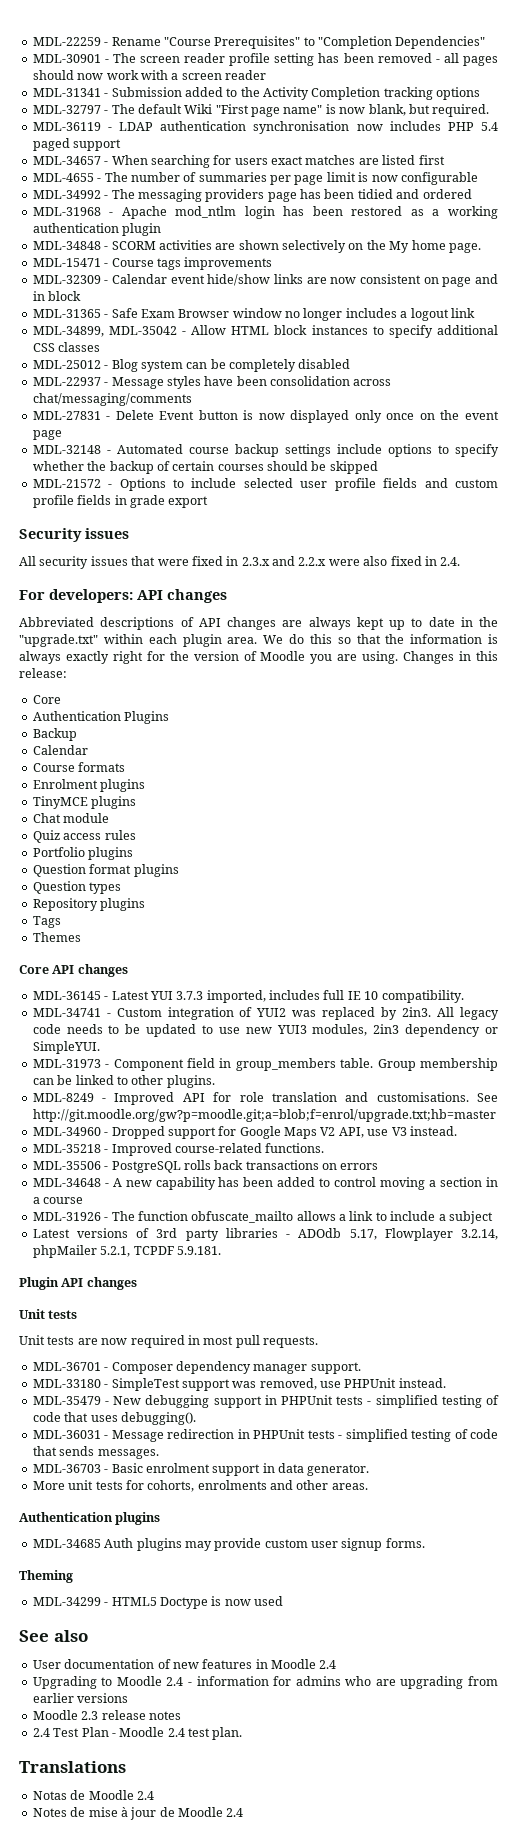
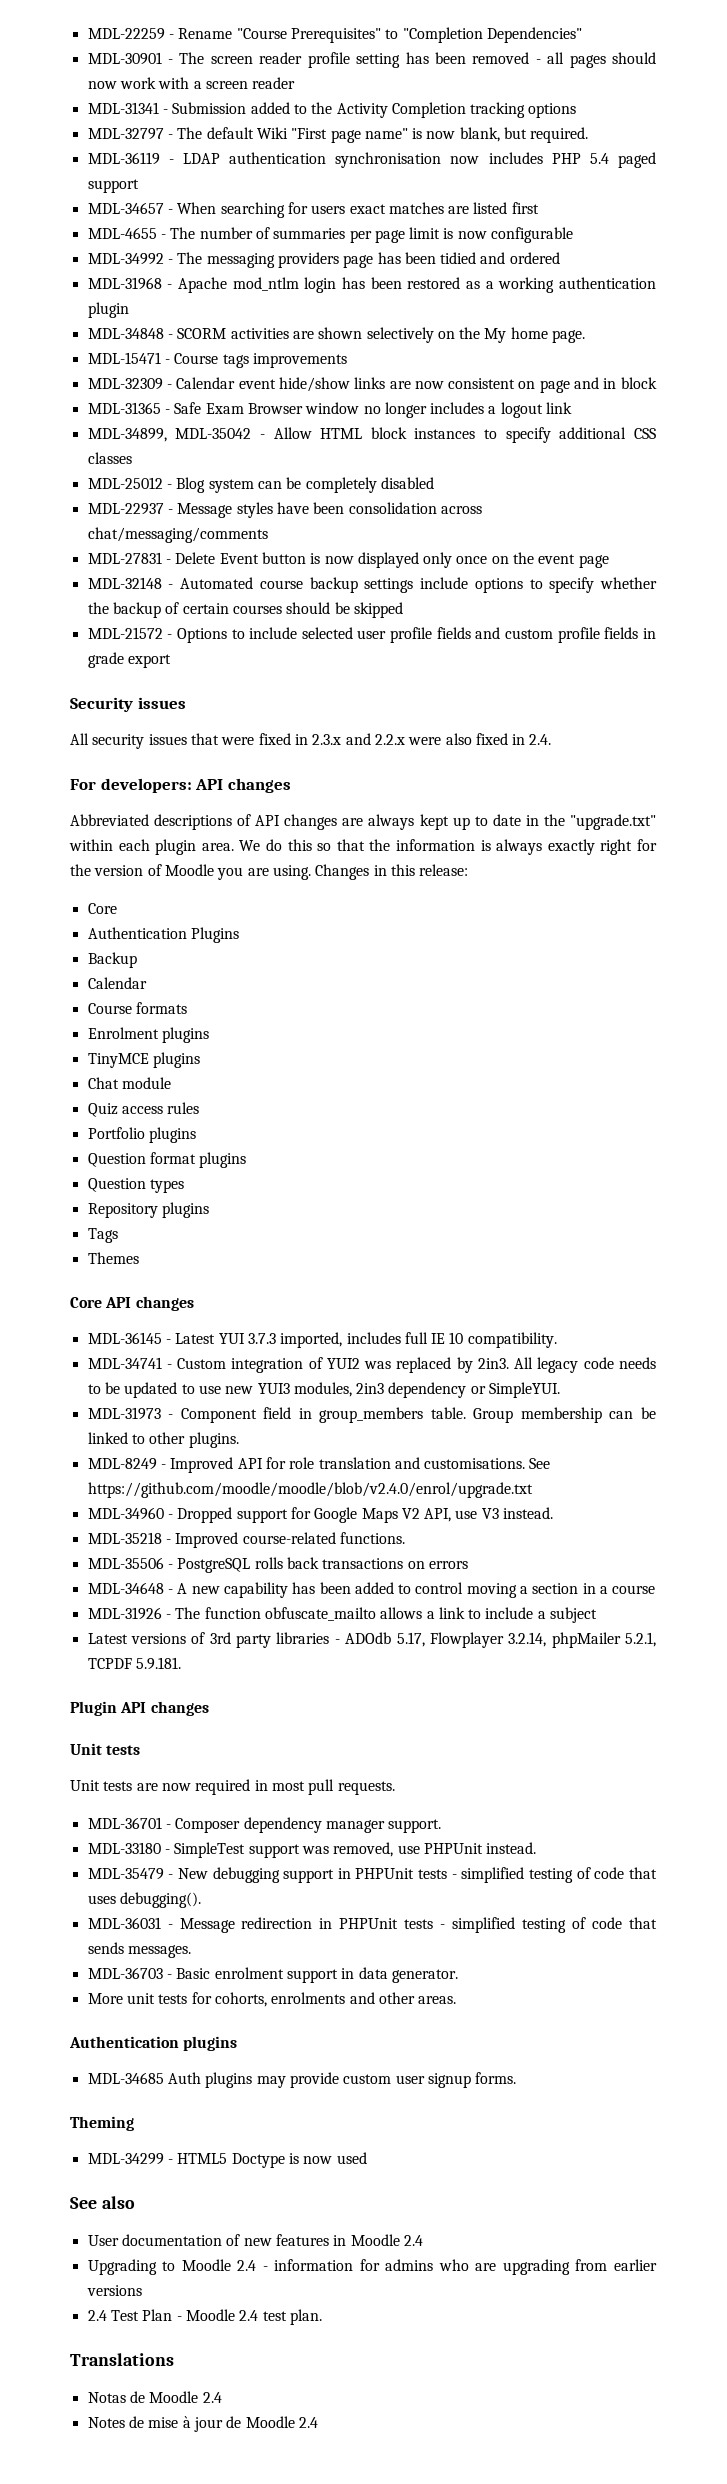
[32,1109,496,1122] http://git.moodle.org/gw?p=moodle.git;a=blob;f=enrol/upgrade.txt;hb=master -> [87,1482,533,1498] https://github.com/moodle/moodle/blob/v2.4.0/enrol/upgrade.txt
[32,1710,181,1720] // Moodle 2.3 release notes -> (142, 2290) none

